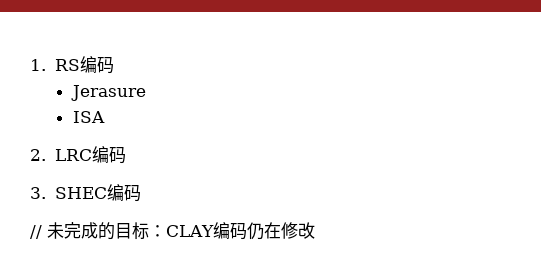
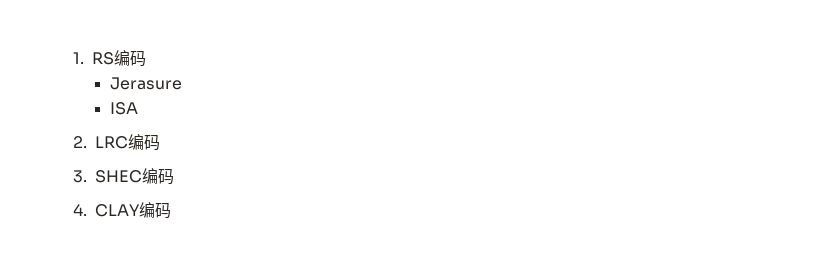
[30,222,315,240] // 未完成的目标：CLAY编码仍在修改 -> [73,202,171,219] 4. CLAY编码

